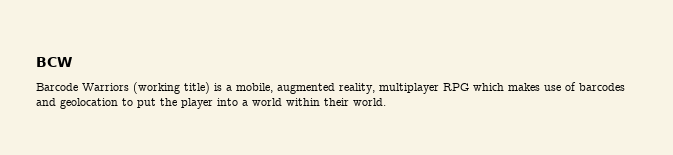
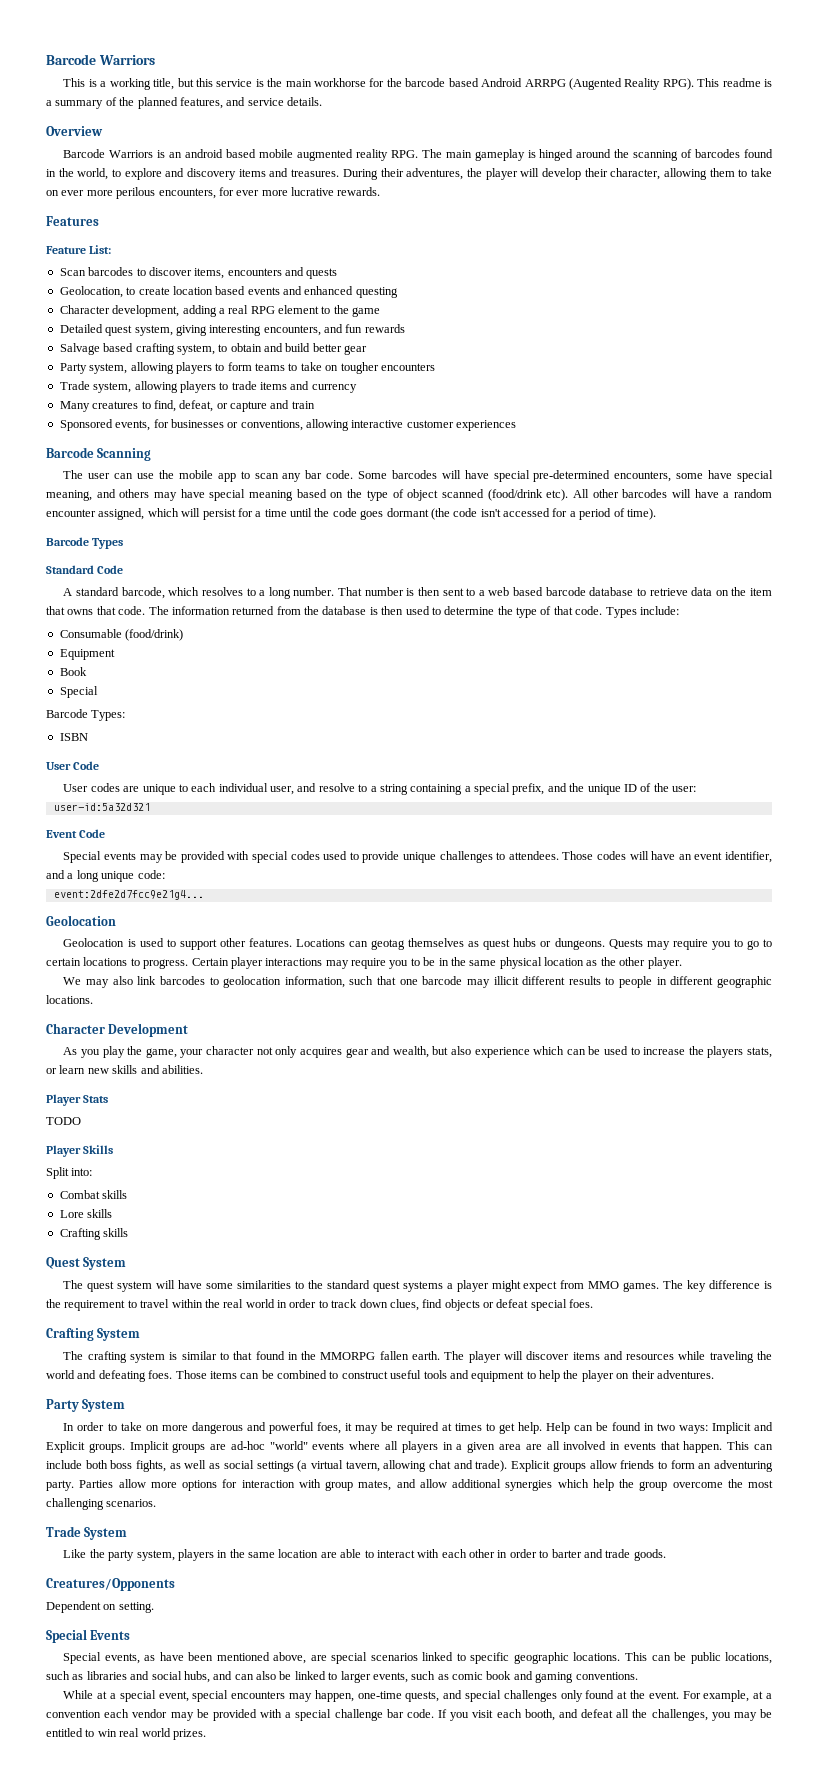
[36,57,72,67] [36,82,625,94] [36,98,386,109] BCW // Barcode Warriors (working title) is a mobile, augmented reality, multiplayer RPG which makes use of barcodes and geolocation to put the player into a world within their world. -> [46,54,155,65] [63,78,773,90] [46,97,322,109] [46,126,103,136] [63,149,774,161] [46,168,772,180] [46,187,381,199] [46,216,99,226] [46,245,112,254] [59,267,338,279] [59,286,398,298] [59,305,381,317] [59,324,405,336] [59,343,368,355] [59,362,435,374] [59,381,357,393] [59,400,315,412] [59,419,517,431] [46,447,152,461] [63,470,773,482] [46,489,772,501] [46,508,656,520] [46,537,124,549] [46,565,124,574] [63,587,772,599] [46,606,679,618] [59,629,184,641] [59,649,115,660] [59,667,87,676] [59,686,98,698] [46,709,126,721] [59,733,88,741] [46,761,100,770] [63,783,697,795] [53,803,150,811] [46,829,106,838] [63,851,772,863] [46,870,165,882] [53,890,204,900] [46,915,116,926] [63,938,772,950] [46,957,682,969] [63,976,772,988] [46,995,93,1004] [46,1023,189,1037] [63,1046,772,1058] [46,1065,203,1074] [46,1094,109,1106] [46,1117,81,1125] [46,1145,114,1157] [46,1167,93,1179] [59,1190,128,1199] [59,1209,113,1218] [59,1228,129,1240] [46,1257,127,1270] [63,1280,772,1292] [46,1299,594,1311] [46,1328,141,1341] [63,1351,772,1363] [46,1370,714,1382] [46,1399,126,1412] [63,1422,774,1434] [46,1441,773,1453] [46,1460,773,1472] [46,1479,773,1491] [46,1498,157,1510] [46,1526,128,1540] [63,1549,666,1561] [46,1578,175,1591] [46,1601,154,1613] [46,1629,131,1643] [63,1652,772,1664] [46,1671,638,1683] [63,1690,772,1702] [46,1709,772,1721] [46,1728,206,1740] Barcode Warriors // This is a working title, but this service is the main workhorse for the barcode based Android ARRPG (Augented Reality RPG). This readme is a summary of the planned features, and service details. // Overview // Barcode Warriors is an android based mobile augmented reality RPG. The main gameplay is hinged around the scanning of barcodes found in the world, to explore and discovery items and treasures. During their adventures, the player will develop their character, allowing them to take on ever more perilous encounters, for ever more lucrative rewards. // Features // Feature List: // Scan barcodes to discover items, encounters and quests // Geolocation, to create location based events and enhanced questing // Character development, adding a real RPG element to the game // Detailed quest system, giving interesting encounters, and fun rewards // Salvage based crafting system, to obtain and build better gear // Party system, allowing players to form teams to take on tougher encounters // Trade system, allowing players to trade items and currency // Many creatures to find, defeat, or capture and train // Sponsored events, for businesses or conventions, allowing interactive customer experiences // Barcode Scanning // The user can use the mobile app to scan any bar code. Some barcodes will have special pre-determined encounters, some have special meaning, and others may have special meaning based on the type of object scanned (food/drink etc). All other barcodes will have a random encounter assigned, which will persist for a time until the code goes dormant (the code isn't accessed for a period of time). // Barcode Types // Standard Code // A standard barcode, which resolves to a long number. That number is then sent to a web based barcode database to retrieve data on the item that owns that code. The information returned from the database is then used to determine the type of that code. Types include: // Consumable (food/drink) // Equipment // Book // Special // Barcode Types: // ISBN // User Code // User codes are unique to each individual user, and resolve to a string containing a special prefix, and the unique ID of the user: // user-id:5a32d321 // Event Code // Special events may be provided with special codes used to provide unique challenges to attendees. Those codes will have an event identifier, and a long unique code: // event:2dfe2d7fcc9e21g4... // Geolocation // Geolocation is used to support other features. Locations can geotag themselves as quest hubs or dungeons. Quests may require you to go to certain locations to progress. Certain player interactions may require you to be in the same physical location as the other player. // We may also link barcodes to geolocation information, such that one barcode may illicit different results to people in different geographic locations. // Character Development // As you play the game, your character not only acquires gear and wealth, but also experience which can be used to increase the players stats, or learn new skills and abilities. // Player Stats // TODO // Player Skills // Split into: // Combat skills // Lore skills // Crafting skills // Quest System // The quest system will have some similarities to the standard quest systems a player might expect from MMO games. The key difference is the requirement to travel within the real world in order to track down clues, find objects or defeat special foes. // Crafting System // The crafting system is similar to that found in the MMORPG fallen earth. The player will discover items and resources while traveling the world and defeating foes. Those items can be combined to construct useful tools and equipment to help the player on their adventures. // Party System // In order to take on more dangerous and powerful foes, it may be required at times to get help. Help can be found in two ways: Implicit and Explicit groups. Implicit groups are ad-hoc "world" events where all players in a given area are all involved in events that happen. This can include both boss fights, as well as social settings (a virtual tavern, allowing chat and trade). Explicit groups allow friends to form an adventuring party. Parties allow more options for interaction with group mates, and allow additional synergies which help the group overcome the most challenging scenarios. // Trade System // Like the party system, players in the same location are able to interact with each other in order to barter and trade goods. // Creatures/Opponents // Dependent on setting. // Special Events // Special events, as have been mentioned above, are special scenarios linked to specific geographic locations. This can be public locations, such as libraries and social hubs, and can also be linked to larger events, such as comic book and gaming conventions. // While at a special event, special encounters may happen, one-time quests, and special challenges only found at the event. For example, at a convention each vendor may be provided with a special challenge bar code. If you visit each booth, and defeat all the challenges, you may be entitled to win real world prizes.

